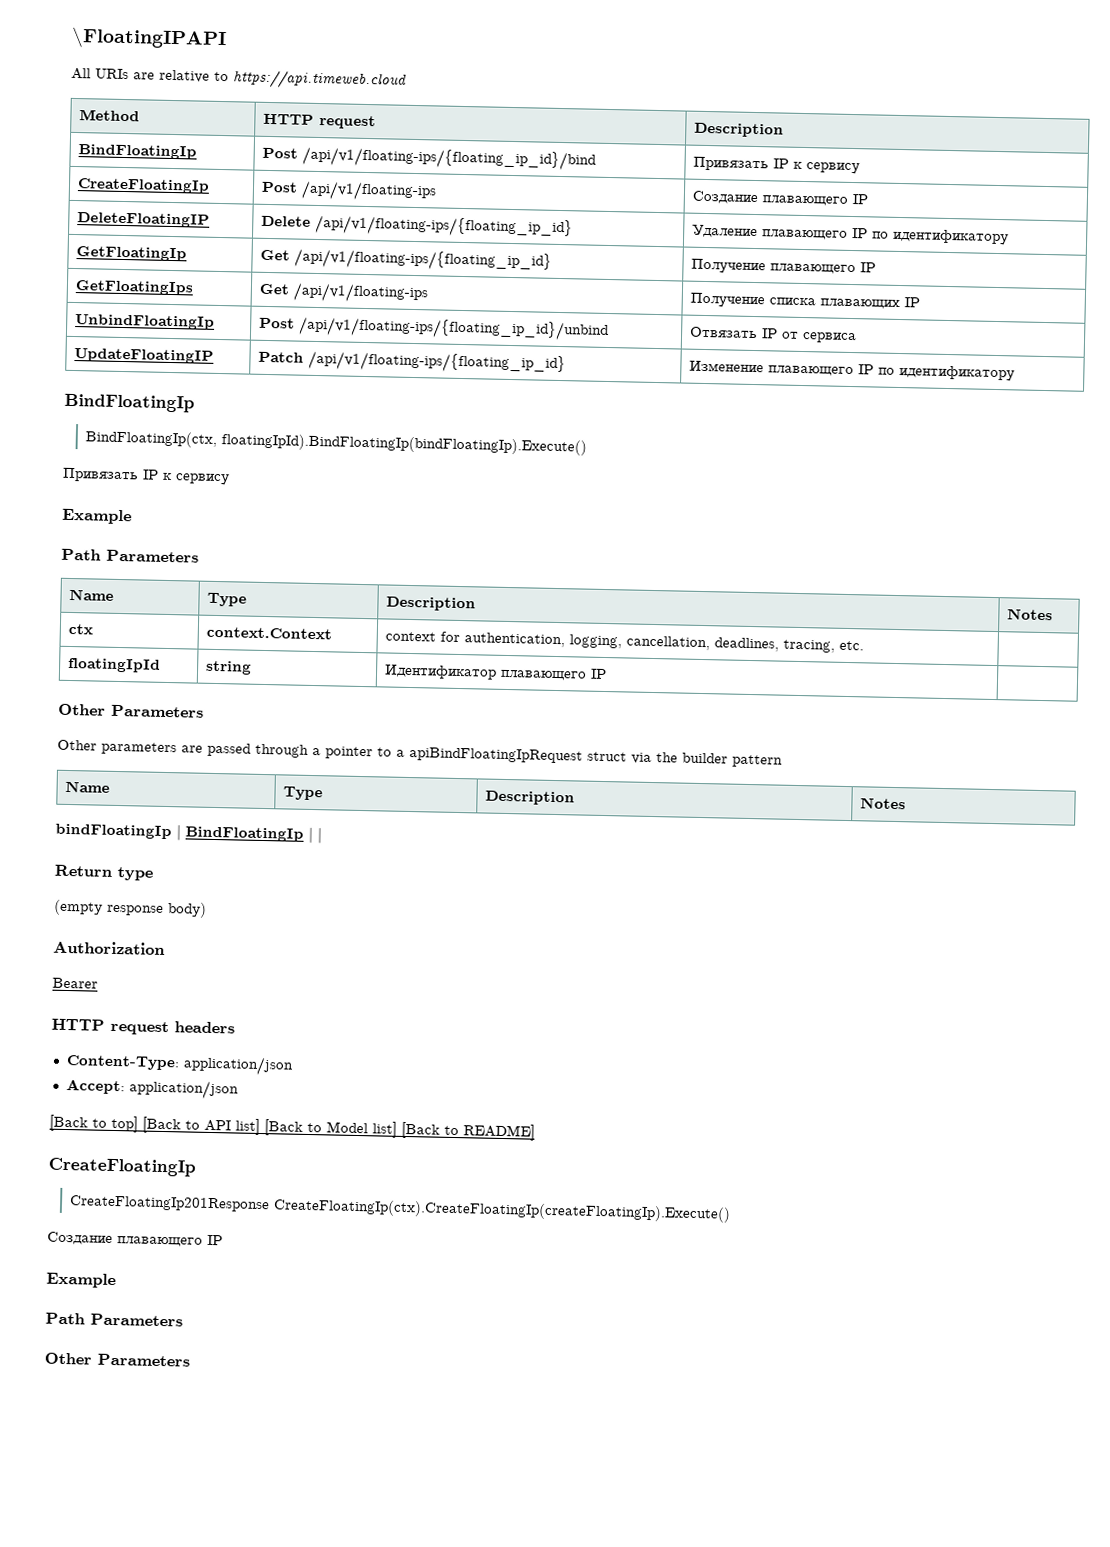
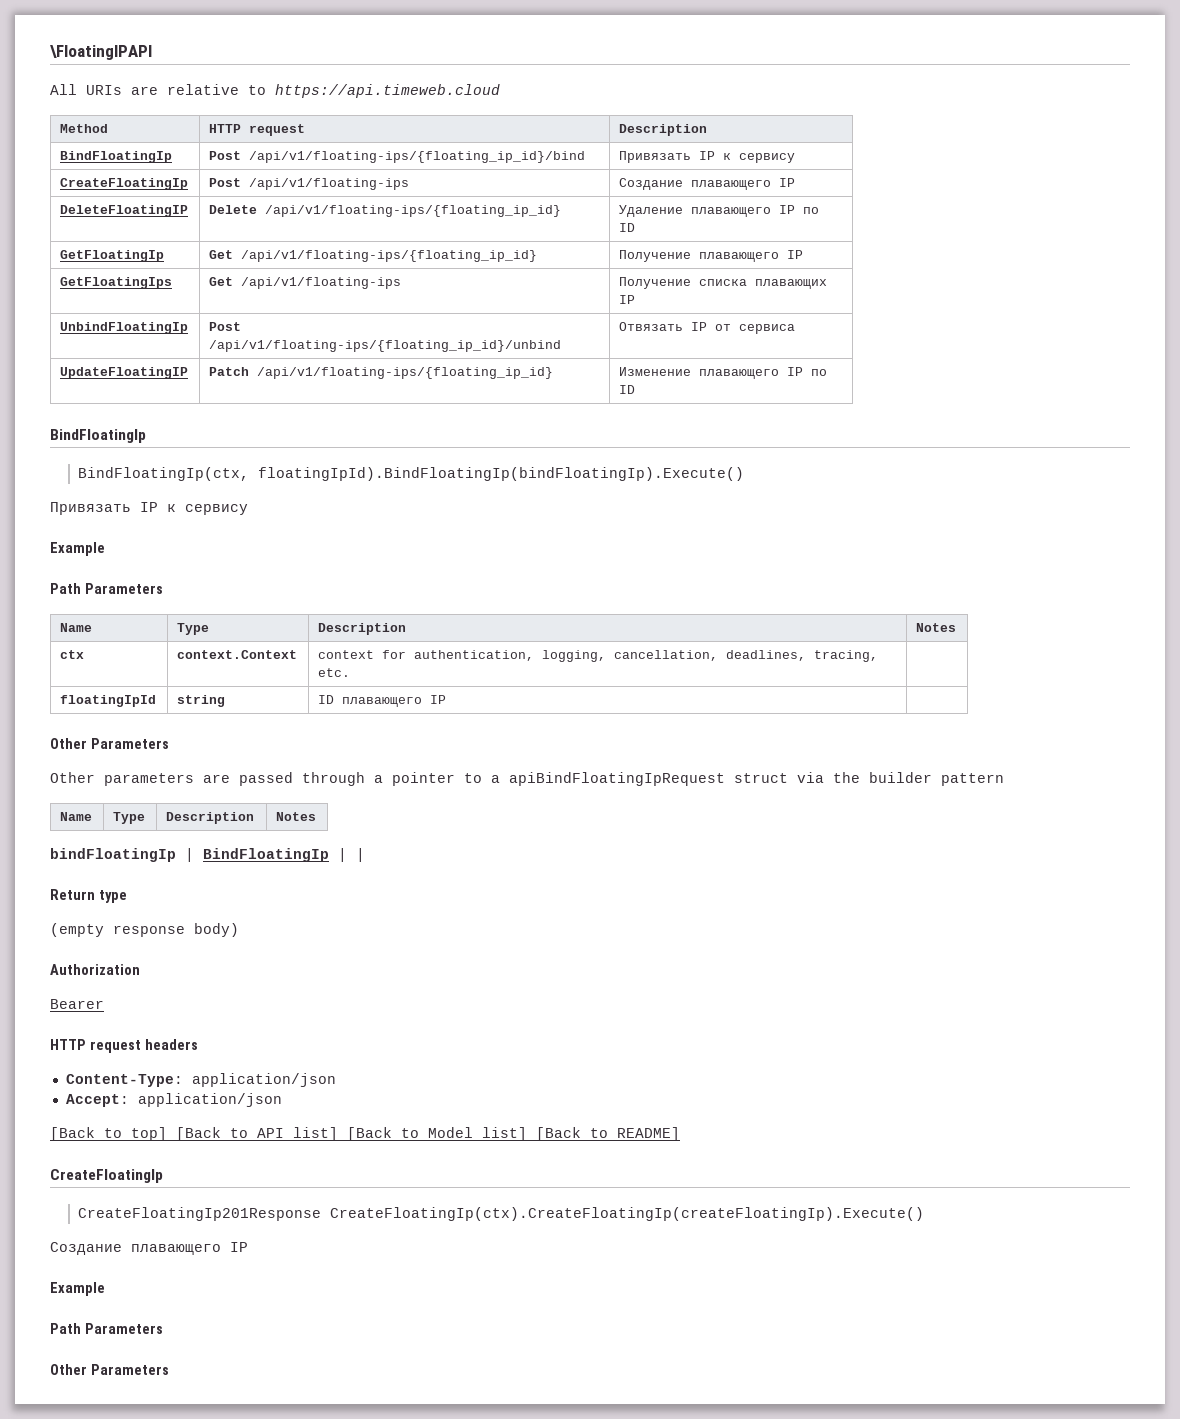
[891,228,1009,246] идентификатору -> [619,223,636,232] ID
[898,364,1015,382] идентификатору -> [619,385,636,394] ID
[383,664,497,680] Идентификатор -> [318,695,335,704] ID

